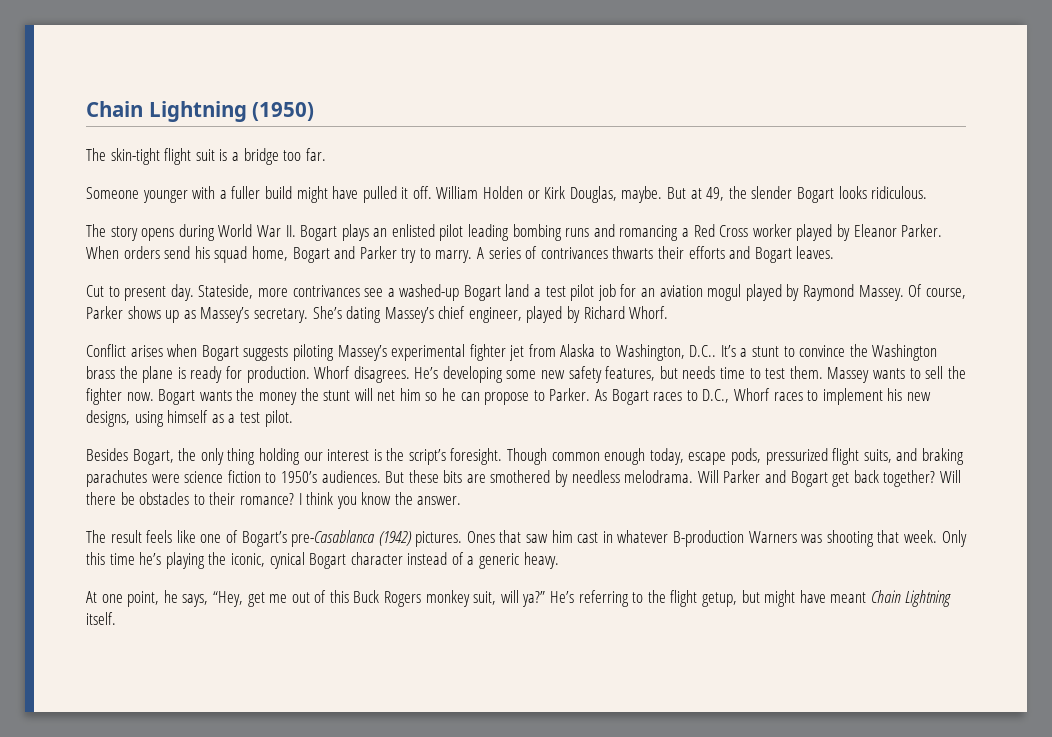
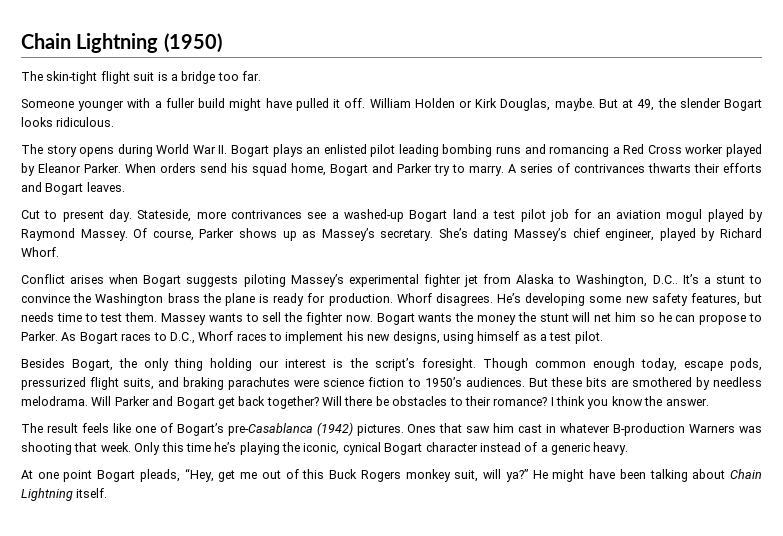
[127,590,209,607] point, he says, -> [63,469,180,482] point Bogart pleads,
[550,590,867,607] He’s referring to the flight getup, but might have meant -> [532,469,726,482] He might have been talking about

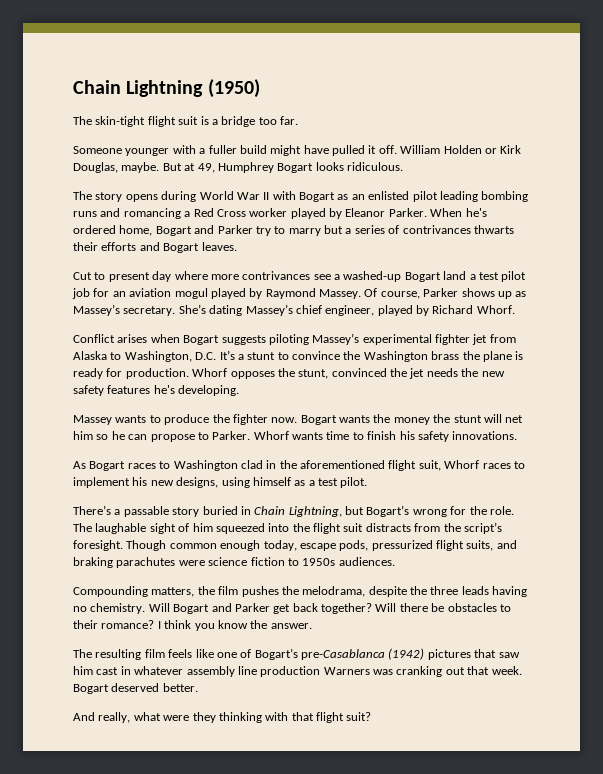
[657,98,721,108] the slender -> [217,162,274,173] Humphrey
[218,144,303,157] II. Bogart plays -> [263,191,349,202] II with Bogart as
[160,163,287,176] orders send his squad -> [465,208,487,217] [73,225,116,234] he's ordered
[469,164,516,176] marry. A -> [288,225,352,236] marry but a
[108,209,192,222] day. Stateside, -> [152,271,208,282] day where
[652,275,678,284] D.C.. -> [195,352,217,360] D.C.
[435,293,762,306] [21,312,158,322] disagrees. He’s developing some new safety features, but needs time to test them. -> [230,368,505,379] [73,385,240,396] opposes the stunt, convinced the jet needs the new safety features he's developing. //
[262,312,282,322] sell -> [164,414,210,425] produce
[61,332,195,344] As Bogart races to D.C., -> [253,431,518,442] [73,460,441,471] Whorf wants time to finish his safety innovations. // As Bogart races to Washington clad in the aforementioned flight suit,
[21,358,344,371] Besides Bogart, the only thing holding our interest is -> [73,505,514,517] [73,523,441,534] There’s a passable story buried in Chain Lightning, but Bogart’s wrong for the role. The laughable sight of him squeezed into the flight suit distracts from
[424,377,462,387] 1950’s -> [302,558,336,566] 1950s
[528,377,762,390] [21,396,215,409] But these bits are smothered by needless melodrama. Will Parker and Bogart -> [73,586,528,597] [73,603,270,614] // Compounding matters, the film pushes the melodrama, despite the three leads having no chemistry. Will Bogart and Parker
[46,423,78,433] result -> [95,649,165,660] resulting film
[356,424,437,436] pictures. Ones -> [427,649,471,660] pictures
[613,423,763,436] [21,442,629,455] [21,468,763,482] [21,488,108,501] B-production Warners was shooting that week. Only this time he’s playing the iconic, cynical Bogart character instead of a generic heavy. // At one point Bogart pleads, “Hey, get me out of this Buck Rogers monkey suit, will ya?” He might have been talking about Chain Lightning itself. -> [186,666,522,677] [73,683,198,694] [73,712,372,723] assembly line production Warners was cranking out that week. Bogart deserved better. // And really, what were they thinking with that flight suit?

